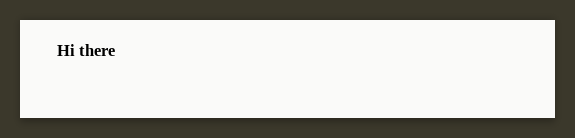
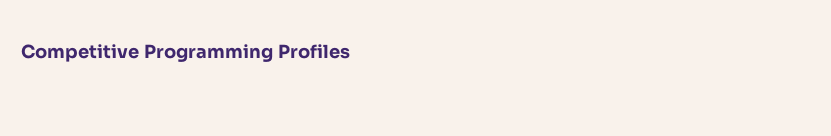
[57,44,116,56] Hi there -> [21,44,350,62] Competitive Programming Profiles

